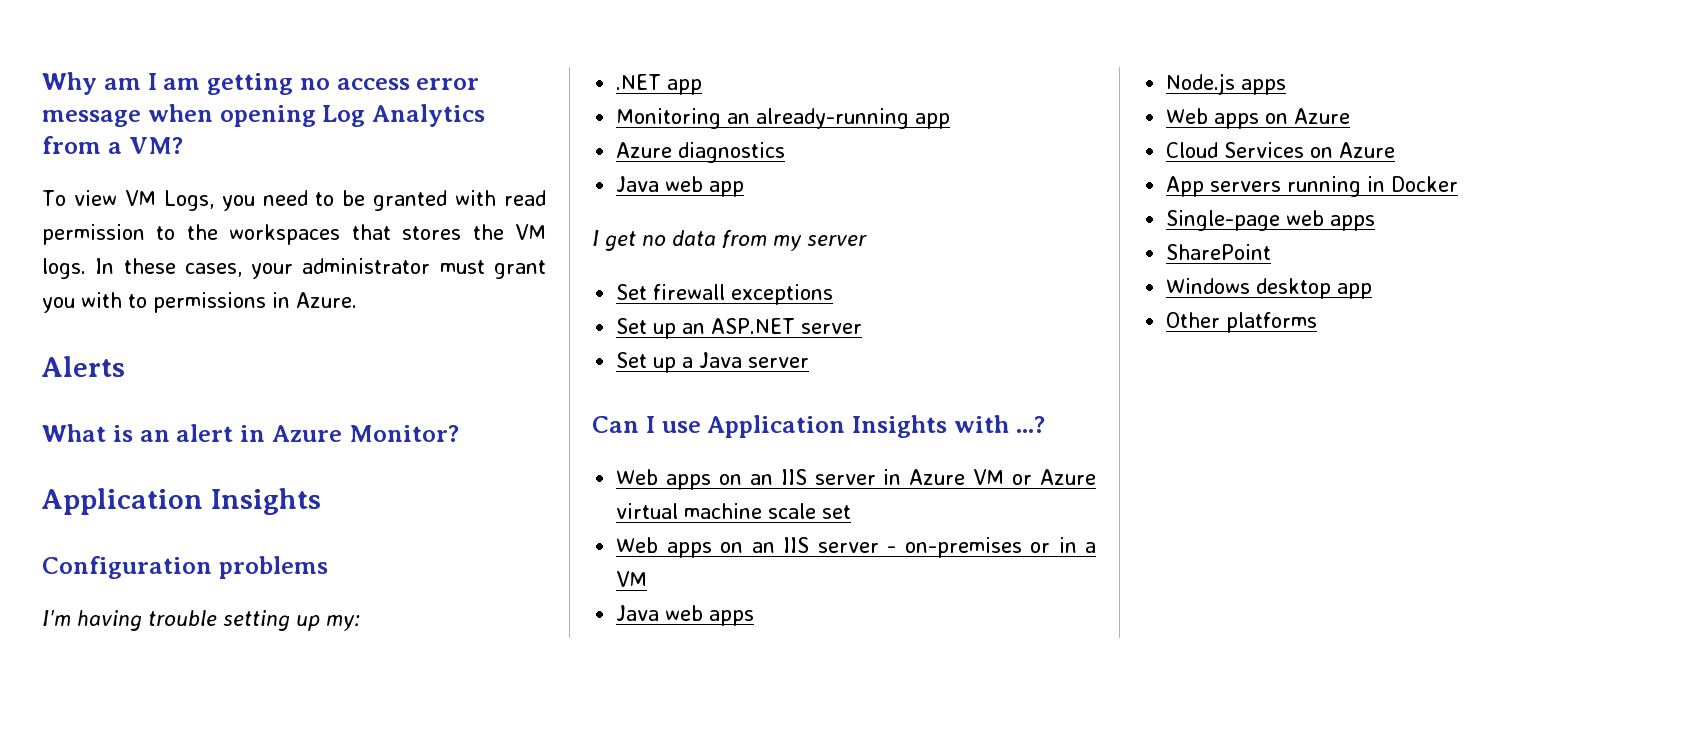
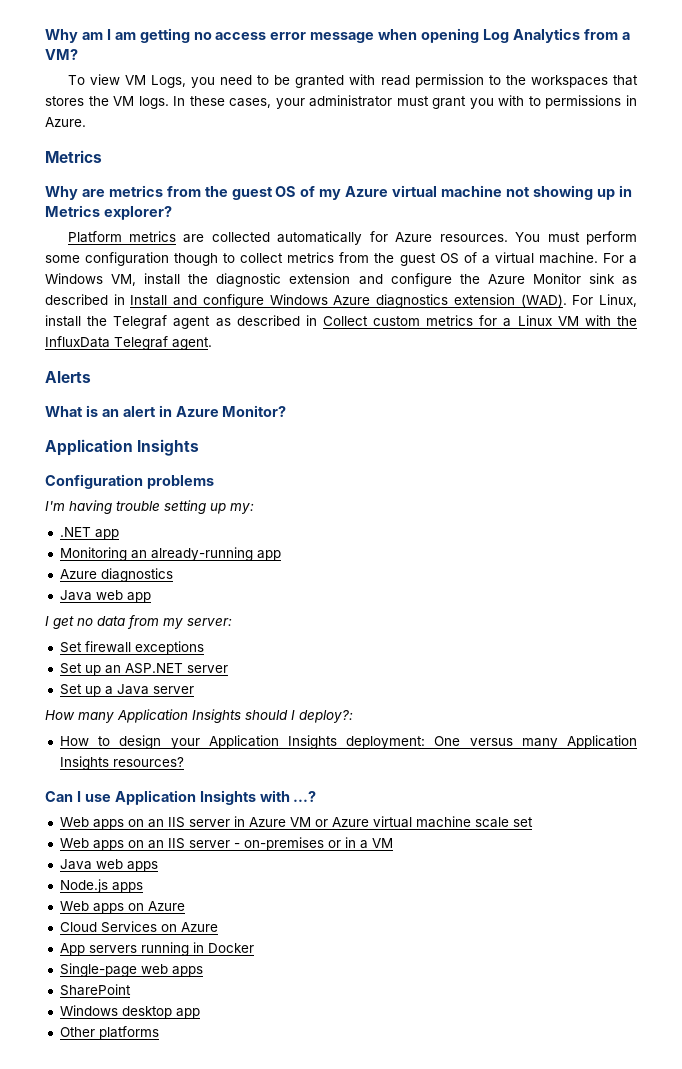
(357, 300) none -> [45,150,102,163] [45,185,632,200] [45,205,172,220] [67,231,637,245] [45,252,637,266] [45,273,637,287] [45,294,638,308] [45,315,637,329] [45,336,212,350] // Metrics // Why are metrics from the guest OS of my Azure virtual machine not showing up in Metrics explorer? // Platform metrics are collected automatically for Azure resources. You must perform some configuration though to collect metrics from the guest OS of a virtual machine. For a Windows VM, install the diagnostic extension and configure the Azure Monitor sink as described in Install and configure Windows Azure diagnostics extension (WAD). For Linux, install the Telegraf agent as described in Collect custom metrics for a Linux VM with the InfluxData Telegraf agent.
[807,235,867,246] server -> [187,618,232,626] server:
(810, 362) none -> [45,709,353,723] [59,735,637,749] [59,756,184,770] // How many Application Insights should I deploy?: // How to design your Application Insights deployment: One versus many Application Insights resources?

